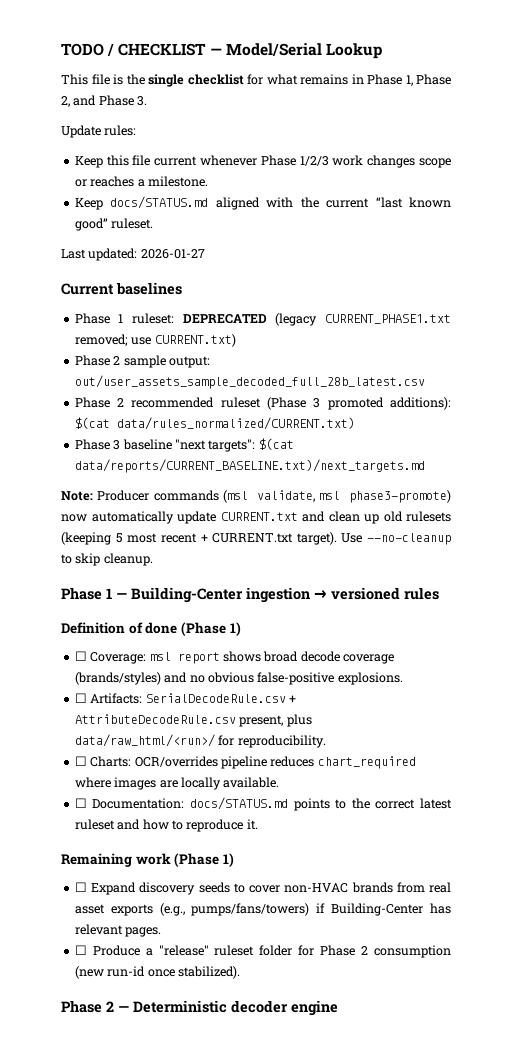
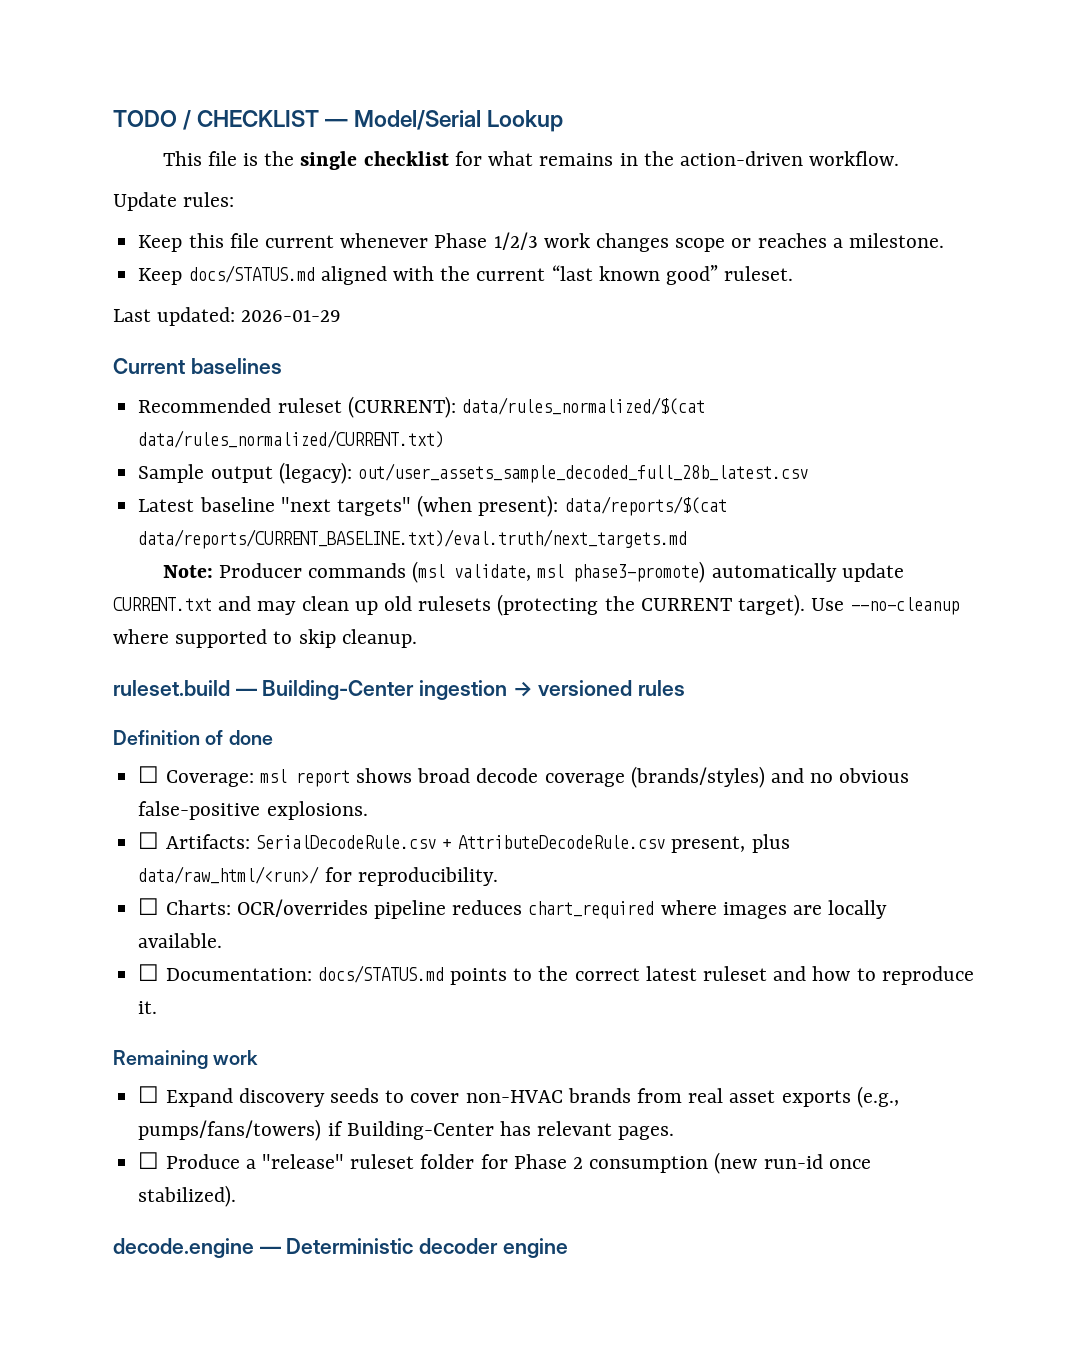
[367,74,451,86] [61,95,148,107] Phase 1, Phase 2, and Phase 3. -> [643,151,900,166] the action-driven workflow.
[140,249,205,259] 2026-01-27 -> [241,310,342,322] 2026-01-29
[74,313,451,326] [74,334,236,347] [74,355,210,368] [74,375,425,389] [74,397,451,410] [74,417,355,430] [74,438,294,452] [74,459,425,473] Phase 1 ruleset: DEPRECATED (legacy CURRENT_PHASE1.txt removed; use CURRENT.txt) // Phase 2 sample output: out/user_assets_sample_decoded_full_28b_latest.csv // Phase 2 recommended ruleset (Phase 3 promoted additions): $(cat data/rules_normalized/CURRENT.txt) // Phase 3 baseline "next targets": $(cat data/reports/CURRENT_BASELINE.txt)/next_targets.md -> [138,396,705,418] [138,430,445,448] [138,462,808,484] [138,495,727,517] [138,529,688,549] Recommended ruleset (CURRENT): data/rules_normalized/$(cat data/rules_normalized/CURRENT.txt) // Sample output (legacy): out/user_assets_sample_decoded_full_28b_latest.csv // Latest baseline "next targets" (when present): data/reports/$(cat data/reports/CURRENT_BASELINE.txt)/eval.truth/next_targets.md
[61,514,87,522] now -> (706, 572) none
(325, 516) none -> [257,601,297,615] may
[61,532,294,545] (keeping 5 most recent + CURRENT.txt -> [497,594,732,616] (protecting the CURRENT
(451, 539) none -> [113,629,268,648] where supported
[61,587,112,600] Phase 1 -> [113,680,230,696] ruleset.build
[180,622,241,636] (Phase 1) -> (273, 737) none
[174,853,234,867] (Phase 1) -> (259, 1057) none
[61,1000,114,1013] Phase 2 -> [113,1238,254,1258] decode.engine

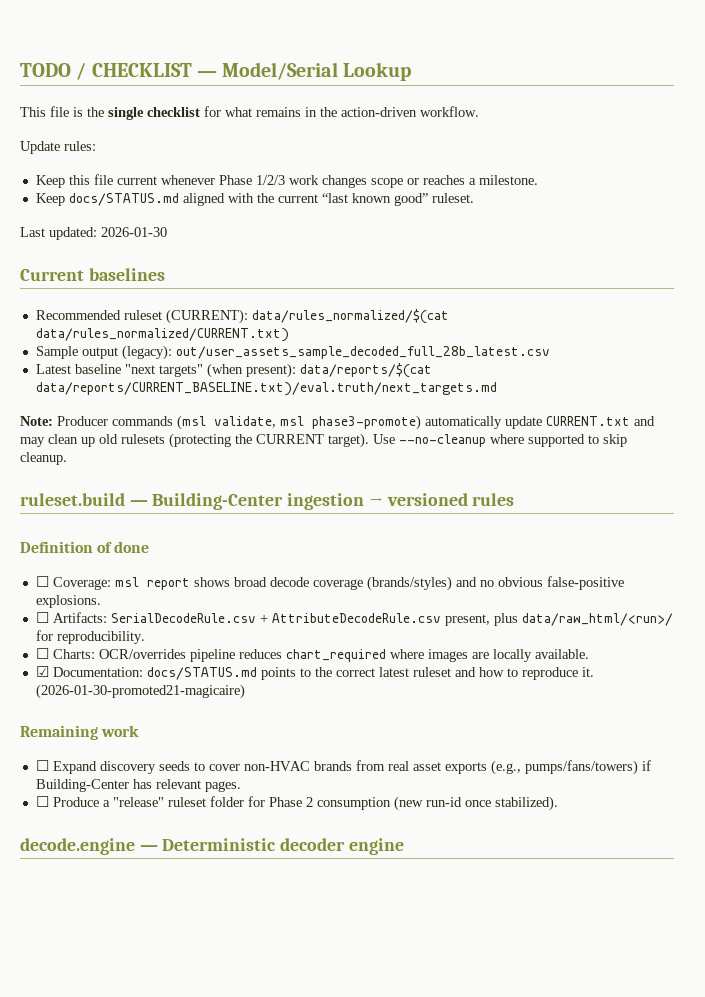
[241,310,342,322] 2026-01-29 -> [101,227,167,237] 2026-01-30
[138,964,160,981] ☐ -> [35,666,49,677] ☑
(158, 1007) none -> [35,684,245,699] (2026-01-30-promoted21-magicaire)

